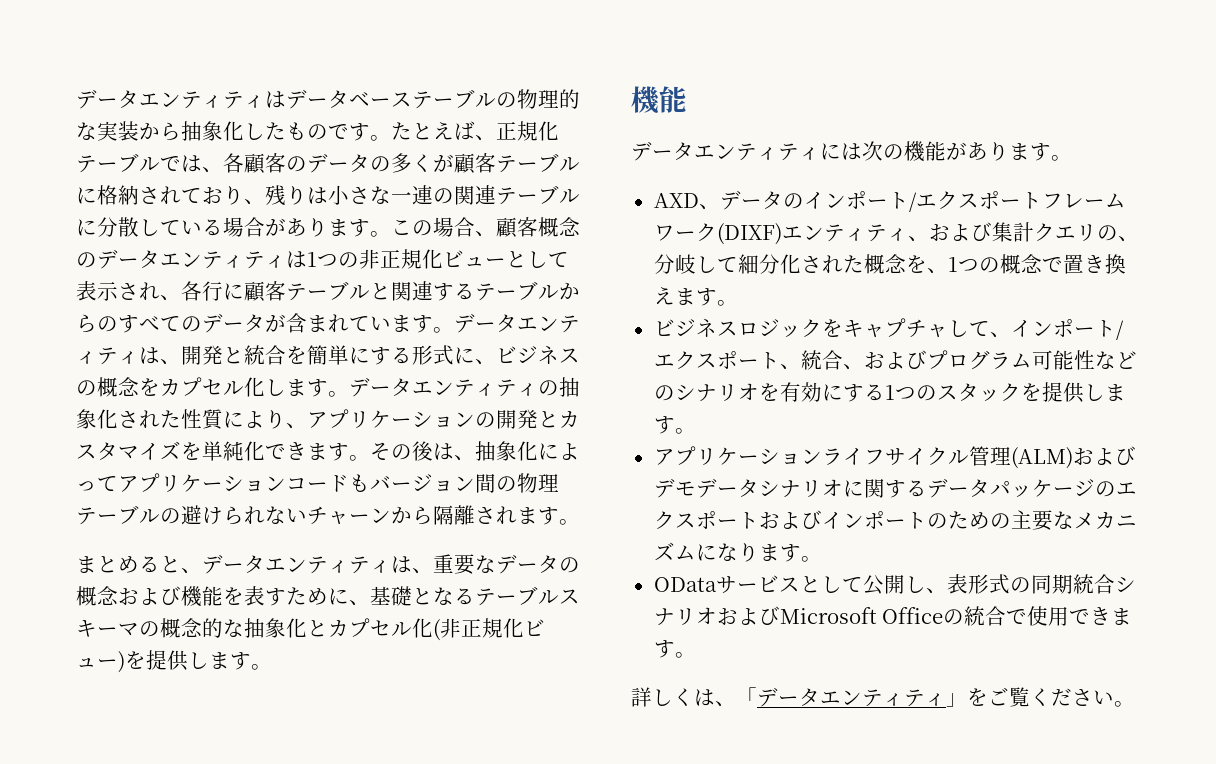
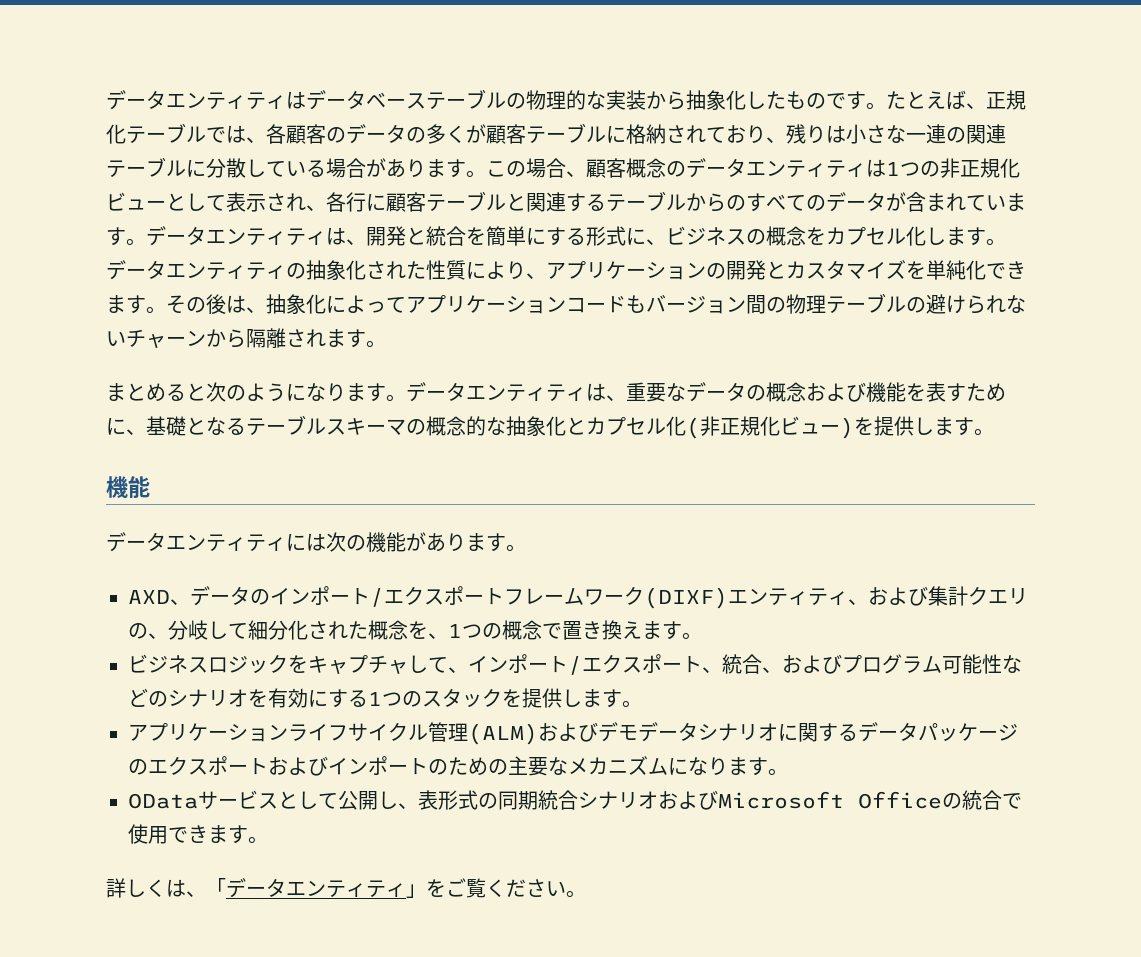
[181,568,202,574] 、 -> [206,382,406,402] 次のようになります。

